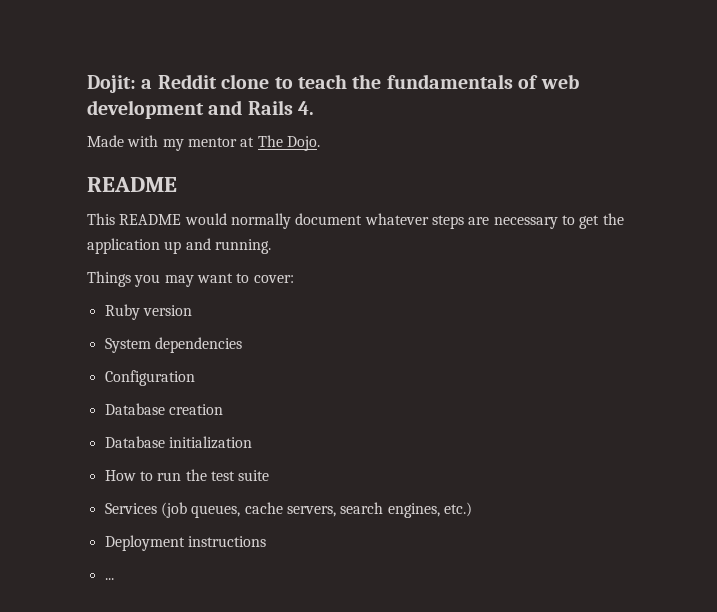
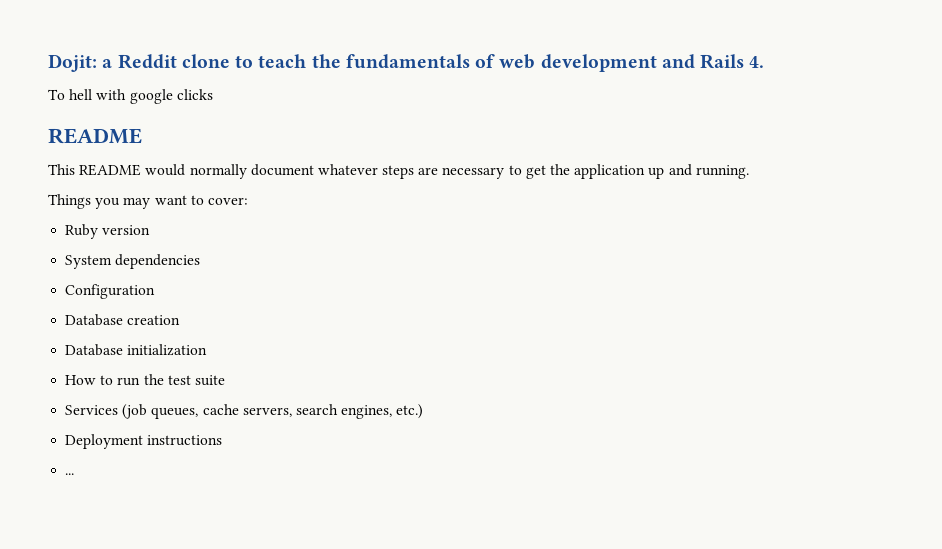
[87,135,320,151] Made with my mentor at The Dojo. -> [48,89,213,104] To hell with google clicks

